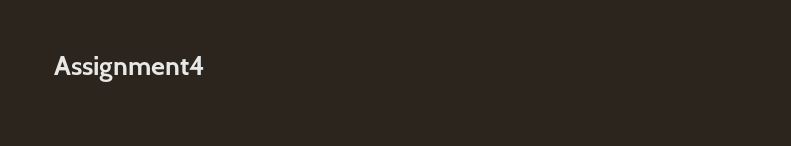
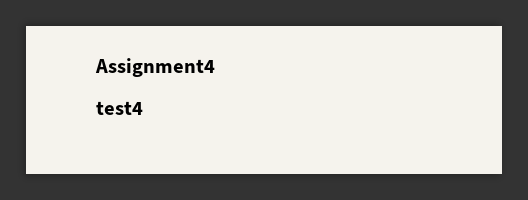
(205, 69) none -> [96,101,143,115] // test4

